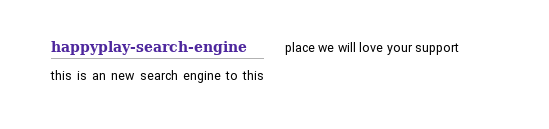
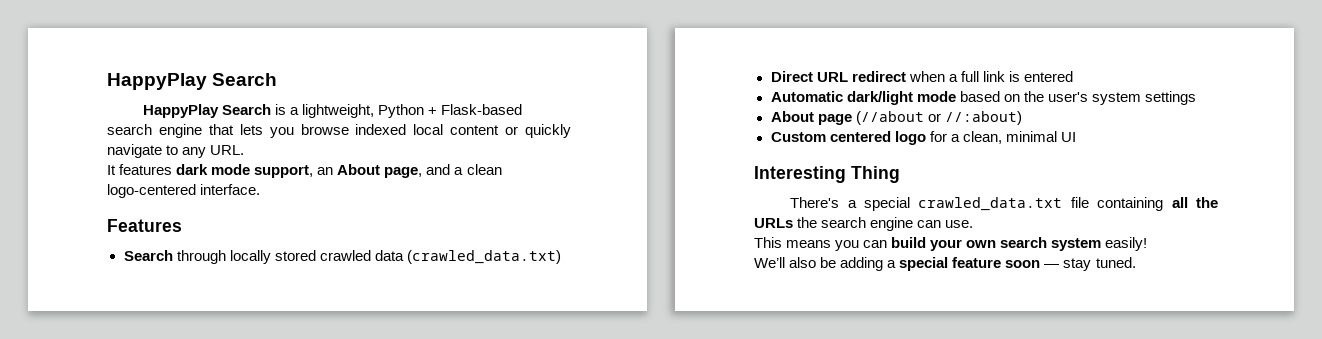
[51,41,247,55] [50,70,264,83] [285,42,459,55] happyplay-search-engine // this is an new search engine to this place we will love your support -> [107,73,278,90] [143,104,523,118] [107,124,571,138] [107,144,245,158] [107,164,502,178] [107,184,261,198] [107,219,182,232] [123,250,561,264] [770,71,1073,82] [770,91,1196,105] [770,111,1022,125] [770,131,1076,145] [754,166,900,183] [790,197,1218,211] [754,217,974,231] [754,237,1148,251] [754,257,1136,271] HappyPlay Search // HappyPlay Search is a lightweight, Python + Flask-based search engine that lets you browse indexed local content or quickly navigate to any URL. // It features dark mode support, an About page, and a clean logo-centered interface. // Features // Search through locally stored crawled data (crawled_data.txt) // Direct URL redirect when a full link is entered // Automatic dark/light mode based on the user's system settings // About page (//about or //:about) // Custom centered logo for a clean, minimal UI // Interesting Thing // There's a special crawled_data.txt file containing all the URLs the search engine can use. // This means you can build your own search system easily! // We’ll also be adding a special feature soon — stay tuned.

